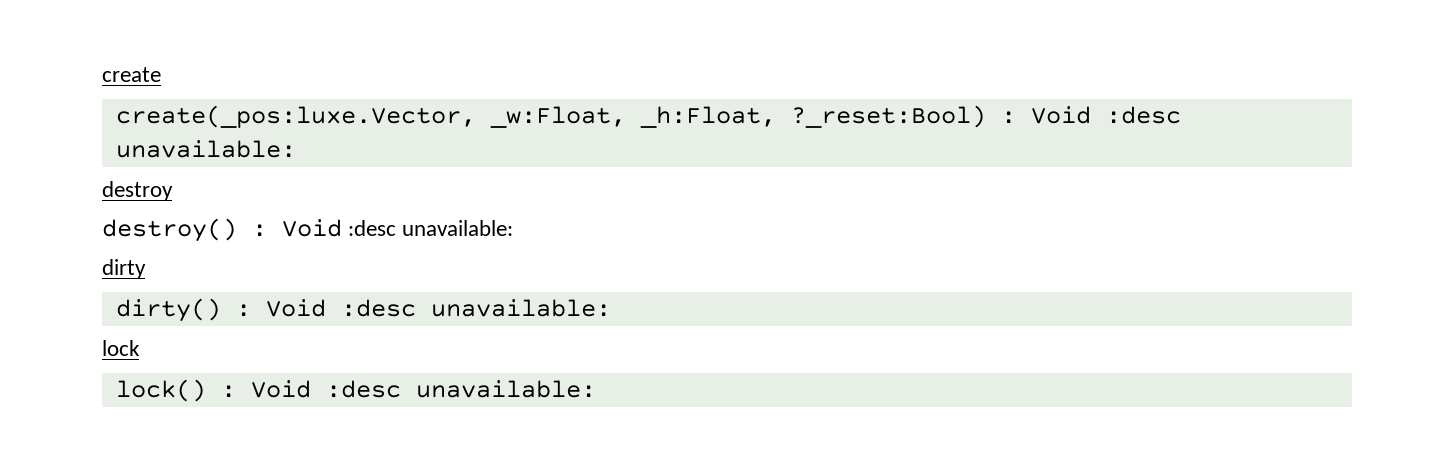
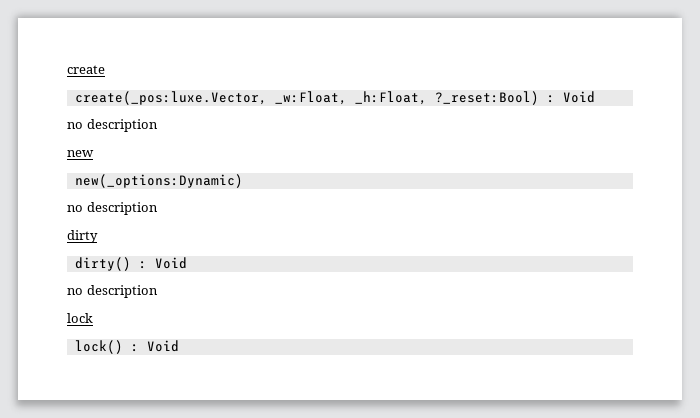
[1105,106,1181,124] [115,140,296,158] [102,181,173,201] [102,218,514,242] :desc unavailable: // destroy // destroy() : Void :desc unavailable: -> [67,119,158,132] [67,150,94,157] [74,174,243,188] [67,202,158,215] // no description // new // new(_options:Dynamic) // no description
[340,299,611,317] :desc unavailable: -> [67,285,158,298] // no description
[325,380,596,398] :desc unavailable: -> (179, 346) none

